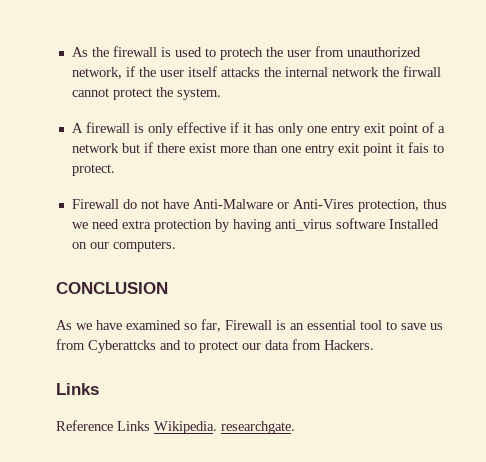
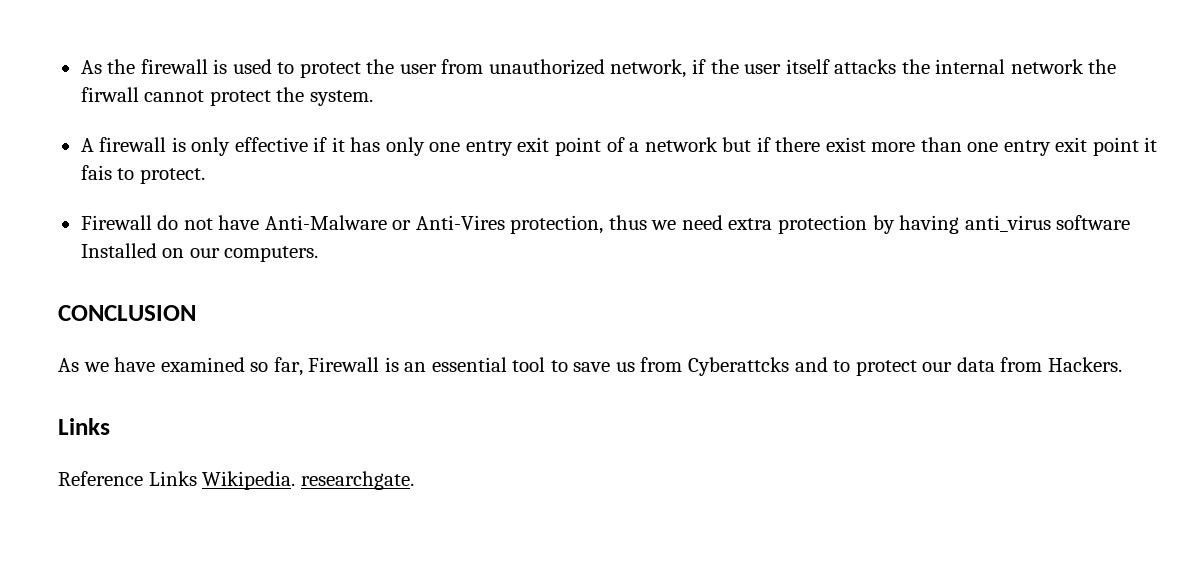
[219,47,263,60] protech -> [299,62,361,78] protect

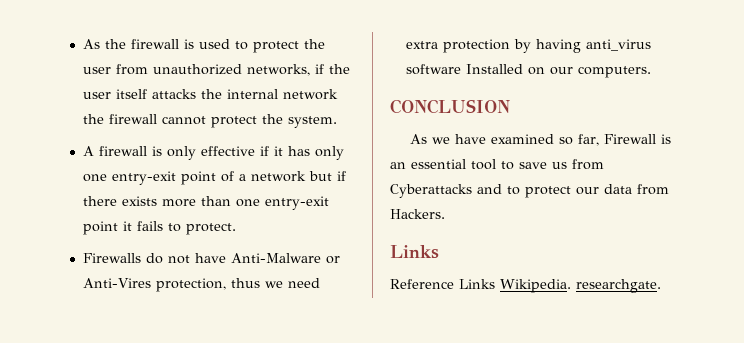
[610,59,687,78] network, -> [246,64,310,76] networks,
[80,87,139,102] firwall -> [108,114,157,124] firewall
[465,137,550,156] entry exit -> [111,171,176,185] entry-exit
[825,137,866,152] exist -> [121,196,157,206] exists
[1003,137,1088,156] entry exit -> [264,196,329,210] entry-exit
[80,165,112,180] fais -> [136,221,163,231] fails
[80,215,152,230] Firewall -> [82,253,141,263] Firewalls
[688,357,790,376] Cyberattcks -> [390,184,472,198] Cyberattacks

